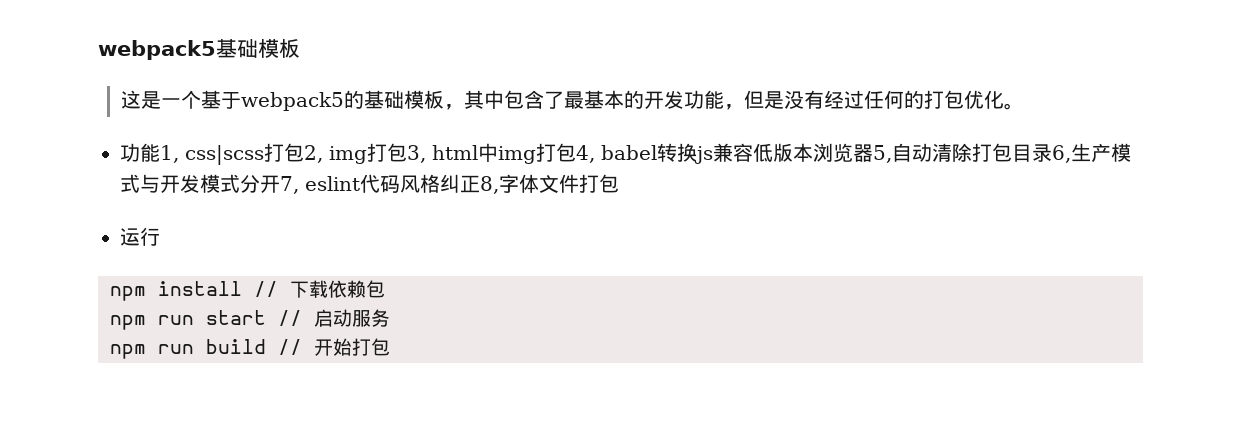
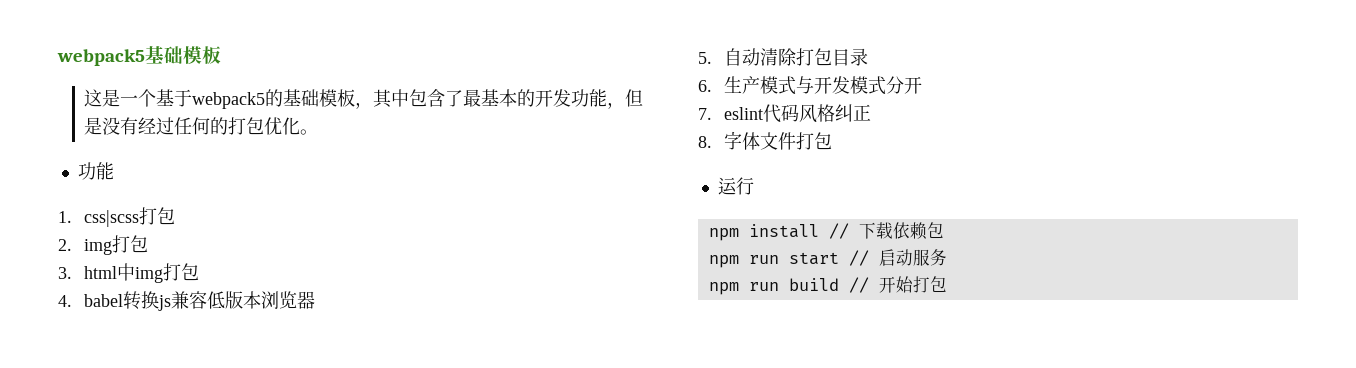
[160,145,179,163] 1, -> [58,211,72,223] // 1.
[304,143,426,164] 2, img打包3, -> [58,235,149,255] [58,267,72,279] // 2. img打包 // 3.
[576,145,595,163] 4, -> [58,295,72,307] // 4.
[873,145,892,163] 5, -> [698,52,712,64] // 5.
[1052,145,1071,163] 6, -> [698,80,712,92] // 6.
[280,176,299,194] 7, -> [698,108,712,120] // 7.
[480,176,499,194] 8, -> [698,136,712,148] // 8.

